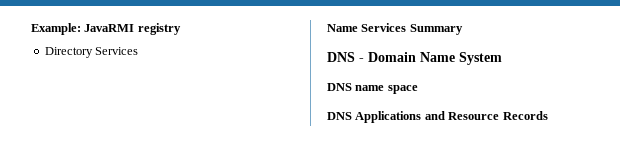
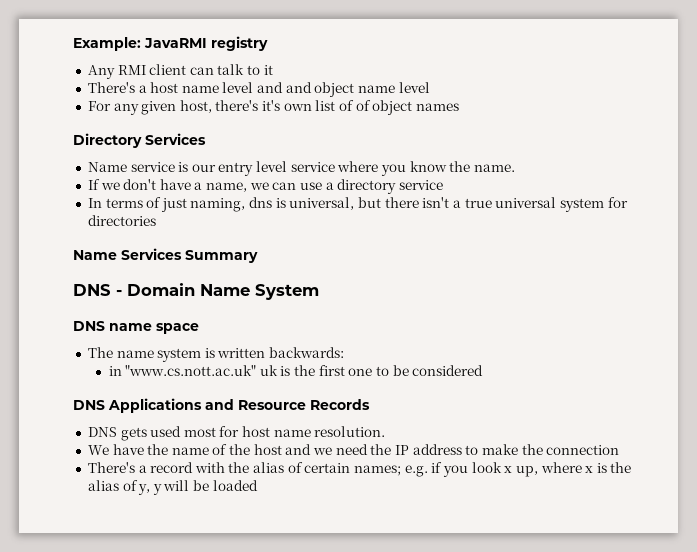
[44,47,139,58] Directory Services -> [87,64,273,79] [87,82,430,97] [87,100,459,115] [73,133,206,148] [87,161,515,176] [87,179,443,194] [87,197,628,212] [87,215,156,226] Any RMI client can talk to it // There's a host name level and and object name level // For any given host, there's it's own list of of object names // Directory Services // Name service is our entry level service where you know the name. // If we don't have a name, we can use a directory service // In terms of just naming, dns is universal, but there isn't a true universal system for directories
(418, 89) none -> [87,347,345,362] [108,365,484,376] // The name system is written backwards: // in "www.cs.nott.ac.uk" uk is the first one to be considered
(548, 115) none -> [87,426,386,441] [87,444,620,455] [87,462,632,477] [87,480,258,495] // DNS gets used most for host name resolution. // We have the name of the host and we need the IP address to make the connection // There's a record with the alias of certain names; e.g. if you look x up, where x is the alias of y, y will be loaded

